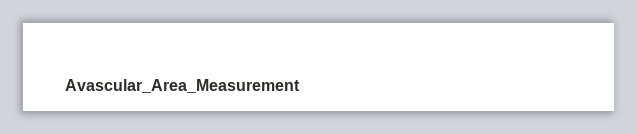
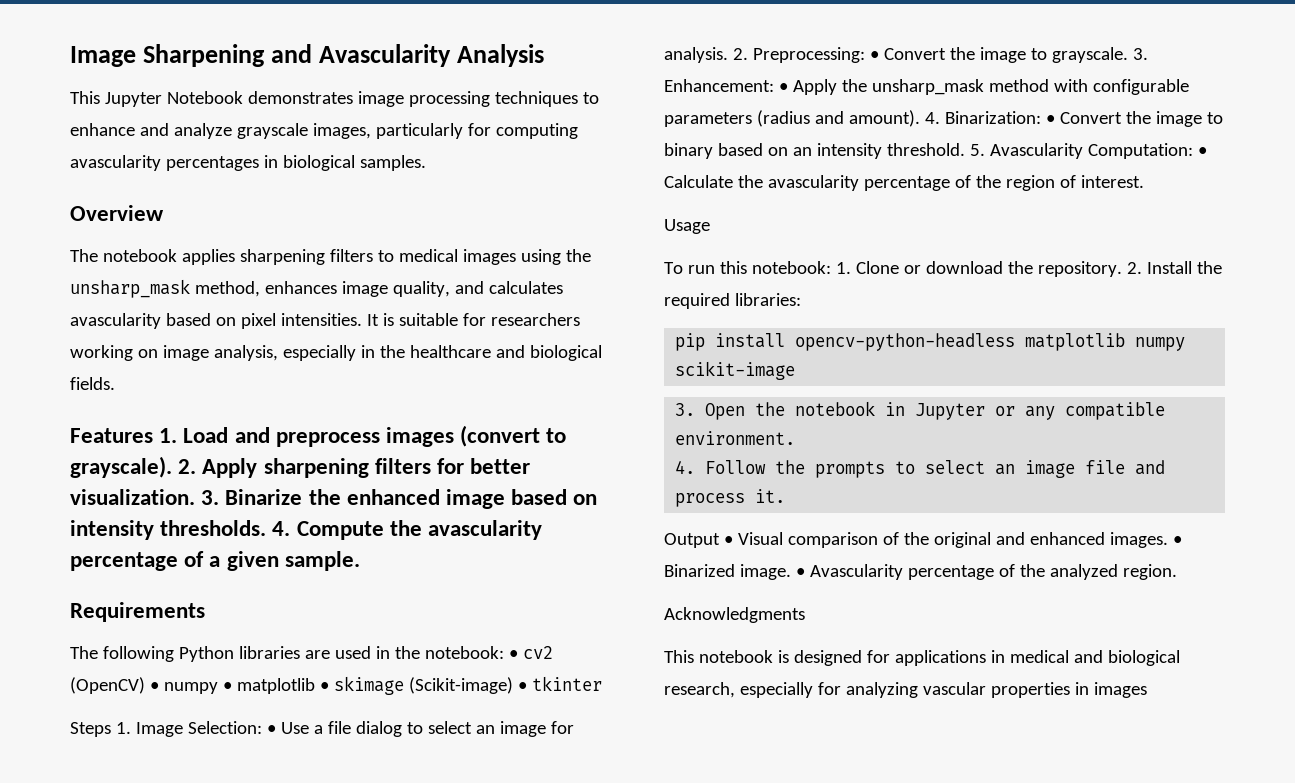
[65,79,300,93] Avascular_Area_Measurement -> [70,44,545,67] [70,91,599,107] [70,123,578,139] [70,155,426,171] [70,205,164,221] [70,249,591,265] [70,279,563,298] [70,313,580,329] [70,345,602,361] [70,377,115,390] [70,425,567,447] [70,456,531,478] [70,489,598,509] [70,520,543,540] [70,551,360,571] [70,602,205,622] [70,646,553,662] [70,676,602,695] [70,721,574,737] [664,47,1148,63] [664,79,1189,95] [664,110,1223,127] [664,143,1207,159] [664,175,1144,191] [664,219,710,234] [664,261,1222,277] [664,293,801,309] [675,333,1186,351] [675,361,796,380] [675,401,1166,420] [675,431,796,445] [675,460,1166,478] [675,489,786,507] [664,532,1182,548] [664,564,1177,580] [664,607,805,623] [664,650,1180,666] [664,682,1147,698] Image Sharpening and Avascularity Analysis // This Jupyter Notebook demonstrates image processing techniques to enhance and analyze grayscale images, particularly for computing avascularity percentages in biological samples. // Overview // The notebook applies sharpening filters to medical images using the unsharp_mask method, enhances image quality, and calculates avascularity based on pixel intensities. It is suitable for researchers working on image analysis, especially in the healthcare and biological fields. // Features 1. Load and preprocess images (convert to grayscale). 2. Apply sharpening filters for better visualization. 3. Binarize the enhanced image based on intensity thresholds. 4. Compute the avascularity percentage of a given sample. // Requirements // The following Python libraries are used in the notebook: • cv2 (OpenCV) • numpy • matplotlib • skimage (Scikit-image) • tkinter // Steps 1. Image Selection: • Use a file dialog to select an image for analysis. 2. Preprocessing: • Convert the image to grayscale. 3. Enhancement: • Apply the unsharp_mask method with configurable parameters (radius and amount). 4. Binarization: • Convert the image to binary based on an intensity threshold. 5. Avascularity Computation: • Calculate the avascularity percentage of the region of interest. // Usage // To run this notebook: 1. Clone or download the repository. 2. Install the required libraries: // pip install opencv-python-headless matplotlib numpy scikit-image // 3. Open the notebook in Jupyter or any compatible environment. // 4. Follow the prompts to select an image file and process it. // Output • Visual comparison of the original and enhanced images. • Binarized image. • Avascularity percentage of the analyzed region. // Acknowledgments // This notebook is designed for applications in medical and biological research, especially for analyzing vascular properties in images

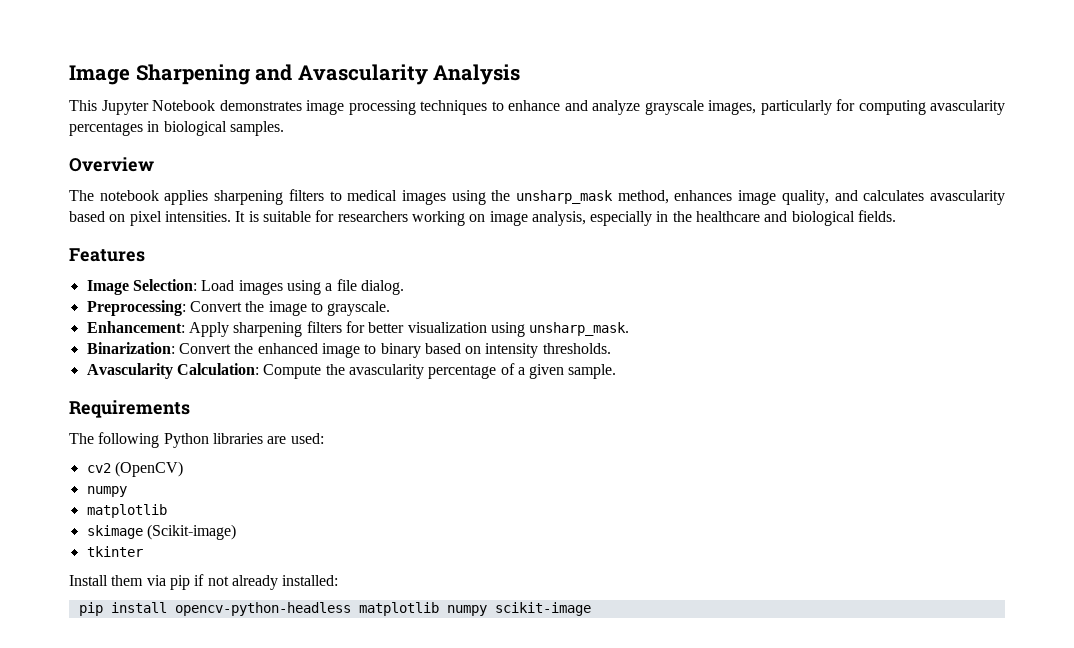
[159,425,567,447] [70,456,197,478] 1. Load and preprocess images (convert to grayscale). 2. -> [86,279,404,295] [86,300,391,316] [86,321,185,333] // Image Selection: Load images using a file dialog. // Preprocessing: Convert the image to grayscale. // Enhancement:
[70,489,303,505] visualization. 3. Binarize -> [407,322,630,337] [86,342,231,354] visualization using unsharp_mask. // Binarization: Convert
(506, 499) none -> [364,343,421,358] to binary
[272,521,291,536] 4. -> [86,363,259,379] // Avascularity Calculation:
[334,646,518,659] used in the notebook: • -> [290,433,324,444] used: //
[149,678,329,694] • numpy • matplotlib • -> [86,486,127,497] [86,504,167,518] // numpy // matplotlib //
[517,682,527,691] • -> (236, 532) //
[70,721,574,737] [664,47,1148,63] [664,79,1189,95] [664,110,1223,127] [664,143,1207,159] [664,175,1144,191] [664,219,710,234] [664,261,1222,277] [664,293,801,309] Steps 1. Image Selection: • Use a file dialog to select an image for analysis. 2. Preprocessing: • Convert the image to grayscale. 3. Enhancement: • Apply the unsharp_mask method with configurable parameters (radius and amount). 4. Binarization: • Convert the image to binary based on an intensity threshold. 5. Avascularity Computation: • Calculate the avascularity percentage of the region of interest. // Usage // To run this notebook: 1. Clone or download the repository. 2. Install the required libraries: -> [69,574,339,590] Install them via pip if not already installed:
[675,401,1166,420] [675,431,796,445] [675,460,1166,478] [675,489,786,507] [664,532,1182,548] [664,564,1177,580] [664,607,805,623] [664,650,1180,666] [664,682,1147,698] // 3. Open the notebook in Jupyter or any compatible environment. // 4. Follow the prompts to select an image file and process it. // Output • Visual comparison of the original and enhanced images. • Binarized image. • Avascularity percentage of the analyzed region. // Acknowledgments // This notebook is designed for applications in medical and biological research, especially for analyzing vascular properties in images -> (591, 609) none

